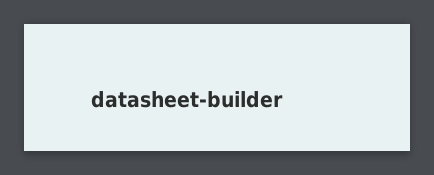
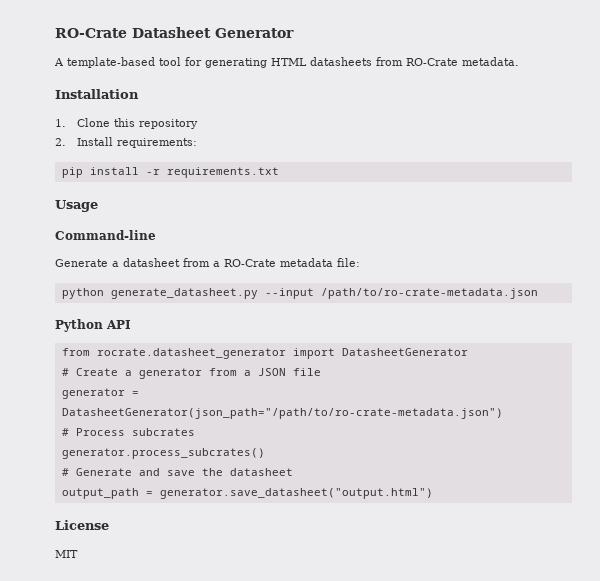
[91,91,283,108] datasheet-builder -> [55,27,294,38] [54,57,519,68] [55,89,139,99] [55,118,198,129] [55,137,197,148] [61,167,279,178] [55,200,98,212] [55,230,156,240] [55,258,360,267] [61,288,538,299] [55,319,131,332] [61,348,468,359] [61,368,321,379] [61,388,139,399] [61,408,503,419] [61,428,195,436] [61,448,265,459] [61,468,293,476] [61,488,433,499] [55,520,109,530] [55,550,78,558] RO-Crate Datasheet Generator // A template-based tool for generating HTML datasheets from RO-Crate metadata. // Installation // 1. Clone this repository // 2. Install requirements: // pip install -r requirements.txt // Usage // Command-line // Generate a datasheet from a RO-Crate metadata file: // python generate_datasheet.py --input /path/to/ro-crate-metadata.json // Python API // from rocrate.datasheet_generator import DatasheetGenerator // # Create a generator from a JSON file // generator = DatasheetGenerator(json_path="/path/to/ro-crate-metadata.json") // # Process subcrates // generator.process_subcrates() // # Generate and save the datasheet // output_path = generator.save_datasheet("output.html") // License // MIT

